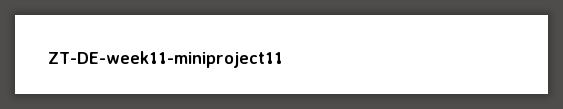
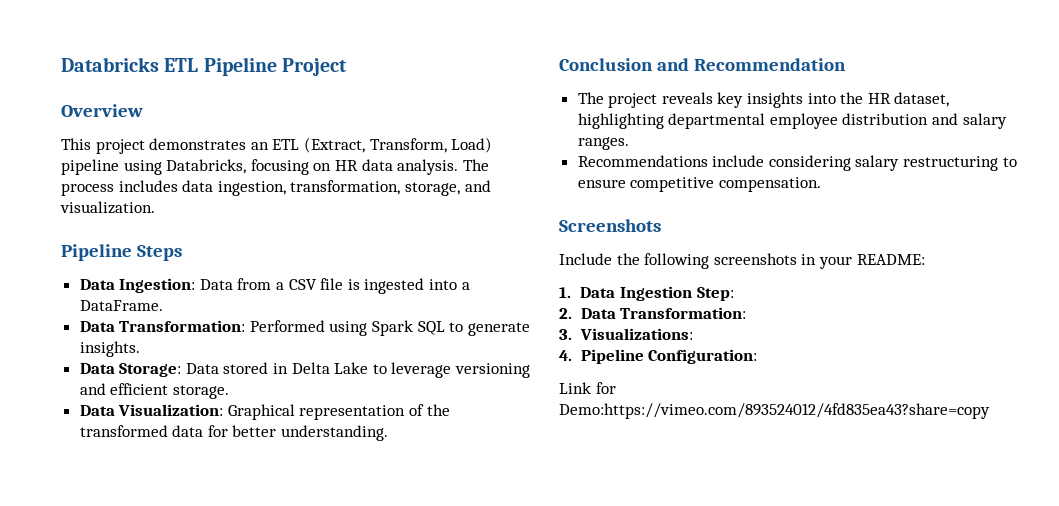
[48,51,283,68] ZT-DE-week11-miniproject11 -> [61,57,347,76] [61,104,143,117] [61,137,493,154] [61,159,489,175] [61,180,491,196] [60,201,155,214] [61,244,182,261] [79,278,470,294] [79,300,163,311] [79,320,530,336] [79,341,140,357] [79,362,531,378] [79,383,229,399] [79,404,450,420] [79,425,389,441] [559,58,846,71] [577,92,950,108] [577,113,1007,129] [577,137,629,150] [577,155,1017,171] [577,177,821,192] [559,219,661,232] [559,253,925,269] [559,286,734,301] [559,307,747,319] [559,328,693,340] [559,349,758,364] [559,382,616,394] [559,403,990,419] Databricks ETL Pipeline Project // Overview // This project demonstrates an ETL (Extract, Transform, Load) pipeline using Databricks, focusing on HR data analysis. The process includes data ingestion, transformation, storage, and visualization. // Pipeline Steps // Data Ingestion: Data from a CSV file is ingested into a DataFrame. // Data Transformation: Performed using Spark SQL to generate insights. // Data Storage: Data stored in Delta Lake to leverage versioning and efficient storage. // Data Visualization: Graphical representation of the transformed data for better understanding. // Conclusion and Recommendation // The project reveals key insights into the HR dataset, highlighting departmental employee distribution and salary ranges. // Recommendations include considering salary restructuring to ensure competitive compensation. // Screenshots // Include the following screenshots in your README: // 1. Data Ingestion Step: // 2. Data Transformation: // 3. Visualizations: // 4. Pipeline Configuration: // Link for Demo:https://vimeo.com/893524012/4fd835ea43?share=copy

